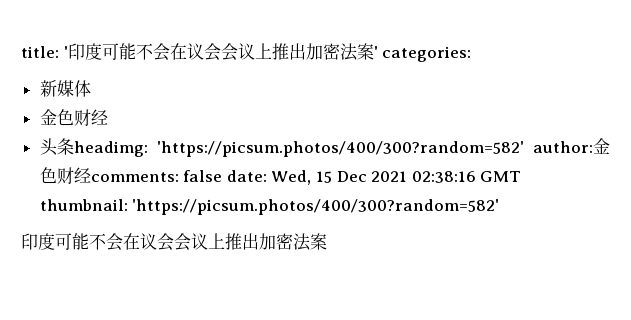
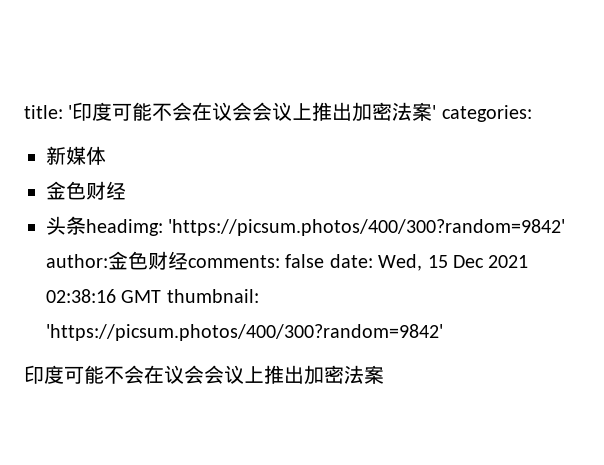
[156,141,524,157] 'https://picsum.photos/400/300?random=582' -> [168,219,566,236] 'https://picsum.photos/400/300?random=9842'
[132,199,500,215] 'https://picsum.photos/400/300?random=582' -> [46,324,443,341] 'https://picsum.photos/400/300?random=9842'

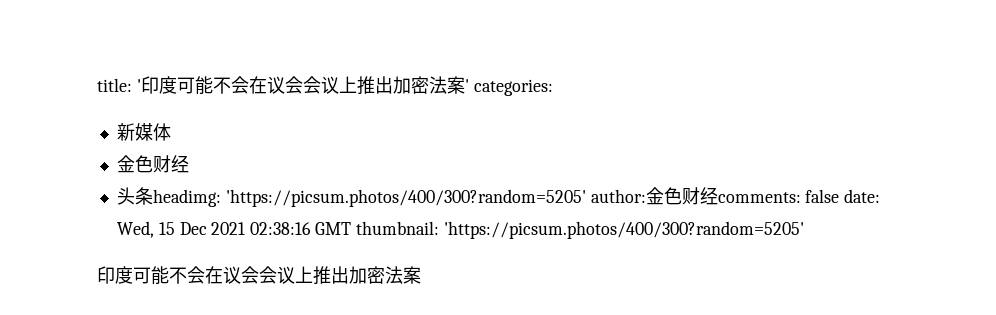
[168,219,566,236] 'https://picsum.photos/400/300?random=9842' -> [225,189,586,207] 'https://picsum.photos/400/300?random=5205'
[46,324,443,341] 'https://picsum.photos/400/300?random=9842' -> [443,221,804,239] 'https://picsum.photos/400/300?random=5205'

